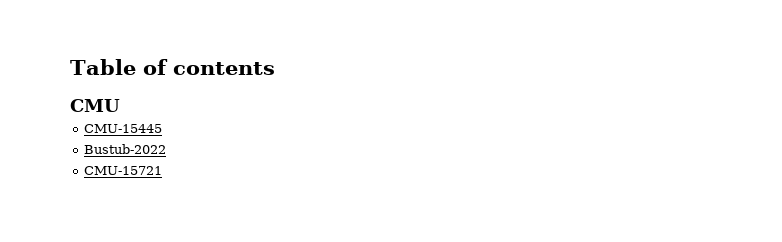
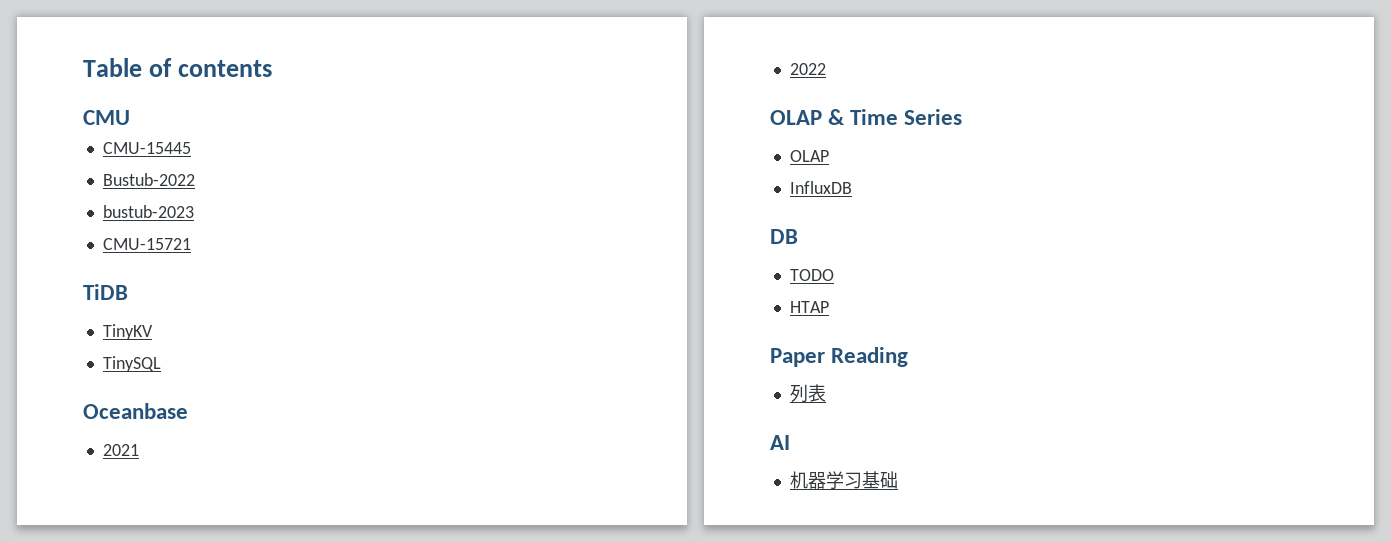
(167, 149) none -> [102,205,194,218] // bustub-2023
(163, 170) none -> [83,284,128,300] [102,324,153,340] [102,356,161,372] [83,403,188,419] [102,444,139,456] [789,63,826,75] [770,109,963,125] [789,150,829,162] [789,181,852,194] [770,229,798,244] [789,269,834,281] [789,301,829,313] [770,347,909,367] [789,384,826,403] [770,435,790,450] [789,471,898,489] // TiDB // TinyKV // TinySQL // Oceanbase // 2021 // 2022 // OLAP & Time Series // OLAP // InfluxDB // DB // TODO // HTAP // Paper Reading // 列表 // AI // 机器学习基础

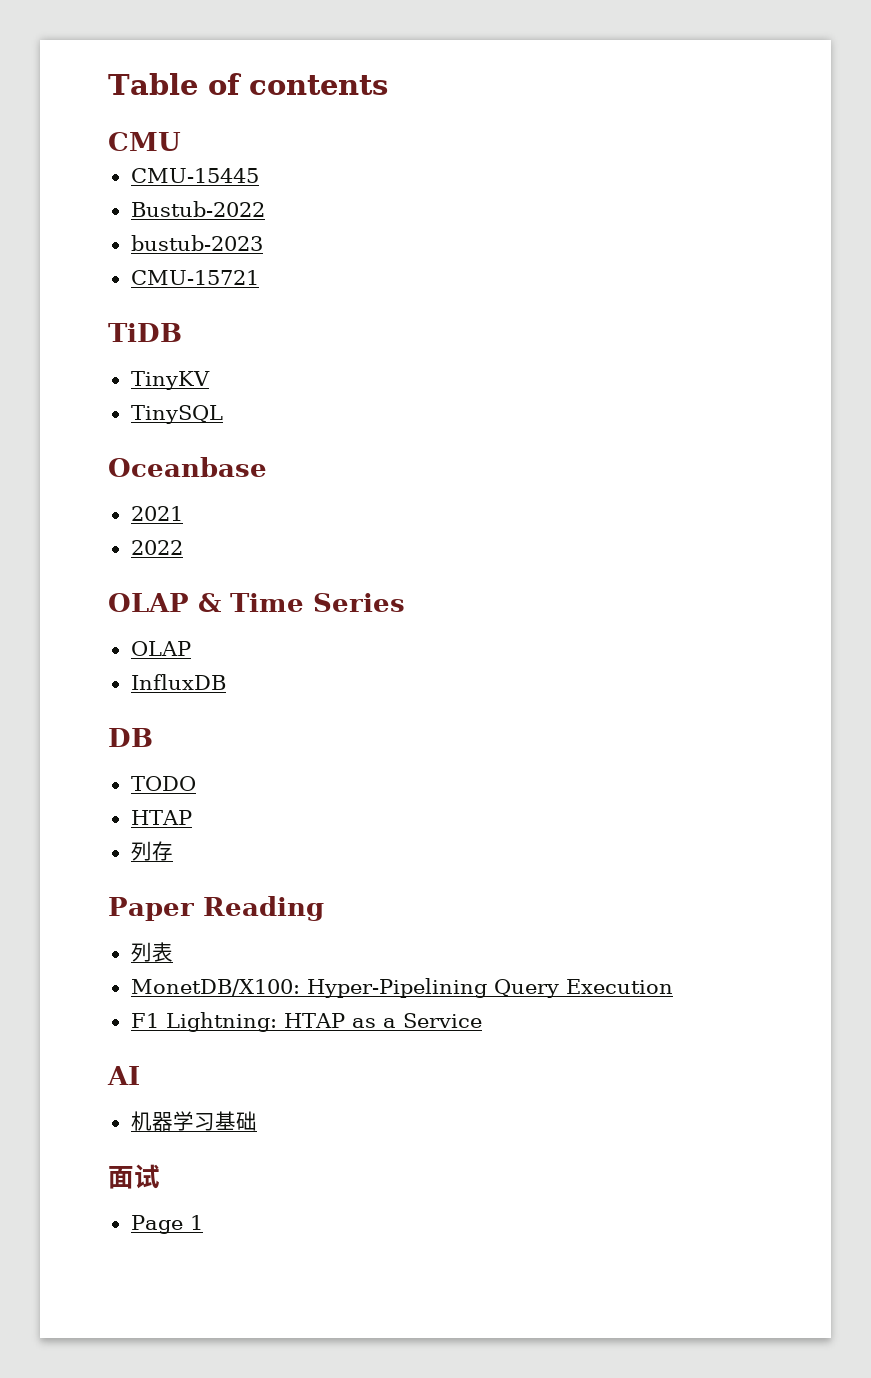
(829, 307) none -> [130,841,173,861] // 列存
(826, 393) none -> [130,978,673,998] [130,1012,482,1032] // MonetDB/X100: Hyper-Pipelining Query Execution // F1 Lightning: HTAP as a Service
(898, 480) none -> [108,1164,160,1189] [130,1215,203,1234] // 面试 // Page 1

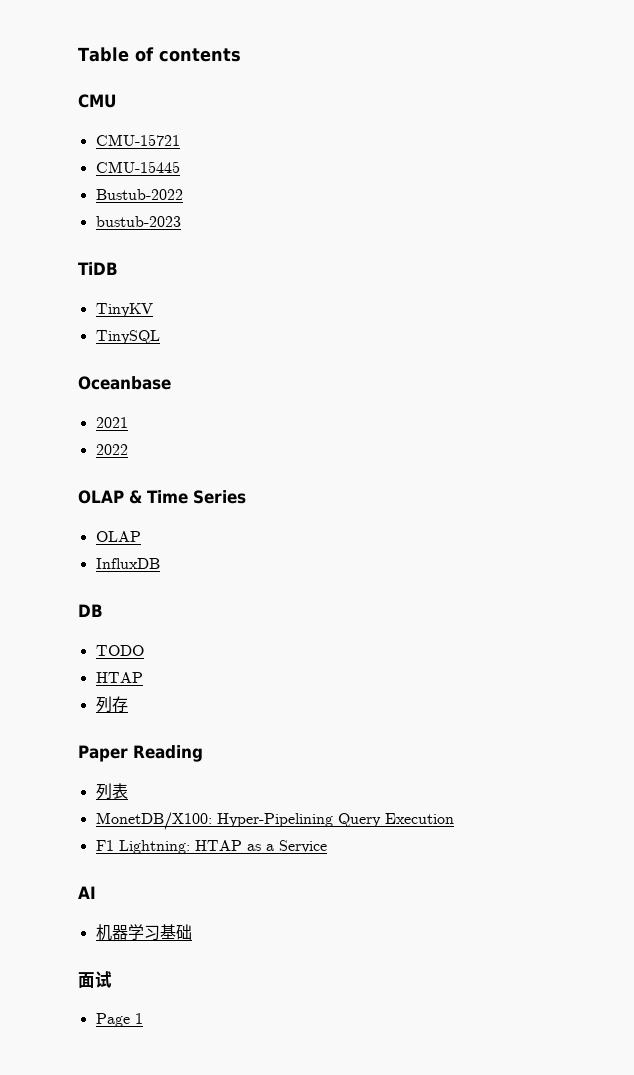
(181, 141) none -> [95,134,180,146] // CMU-15721
[130,270,259,285] // CMU-15721 -> (181, 221) none

